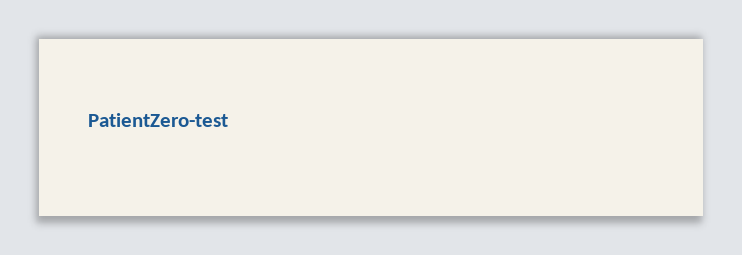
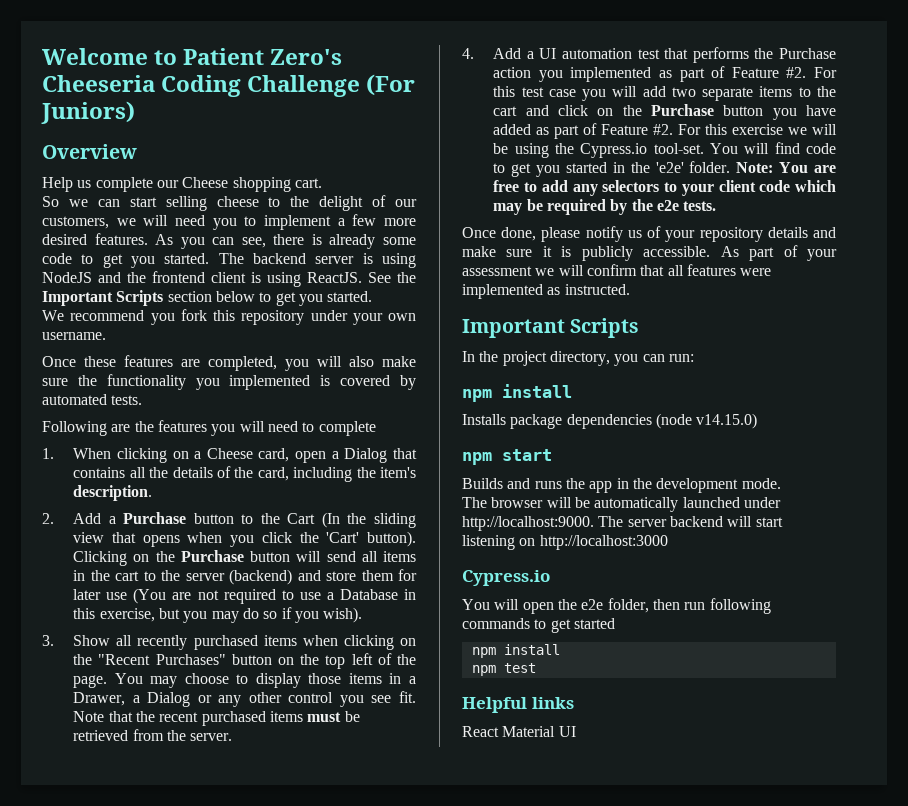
[88,113,228,127] PatientZero-test -> [42,48,343,65] [42,74,416,97] [41,101,135,124] [42,144,137,159] [42,177,322,192] [42,195,417,211] [42,214,417,230] [42,233,416,249] [42,253,416,268] [42,271,416,287] [42,290,373,306] [42,309,416,325] [42,332,106,340] [42,355,416,371] [42,374,416,390] [42,394,143,405] [42,420,376,436] [42,448,417,463] [73,466,416,482] [73,485,153,501] [42,512,416,528] [73,531,416,547] [73,550,416,566] [73,569,418,585] [73,588,416,604] [73,607,363,623] [42,635,416,650] [73,653,417,669] [73,673,416,688] [73,691,416,707] [73,711,360,726] [73,729,233,741] [462,47,836,63] [493,66,837,82] [493,86,836,101] [493,104,836,120] [493,123,837,139] [493,142,836,158] [493,161,836,177] [493,180,836,196] [493,199,717,215] [462,226,836,242] [462,245,837,261] [462,264,772,276] [462,284,630,299] [462,318,640,338] [462,351,694,366] [462,384,572,402] [462,413,758,429] [462,449,552,465] [462,478,781,493] [462,497,781,512] [462,516,783,531] [462,535,668,550] [462,570,550,586] [462,598,771,614] [462,618,615,633] [471,644,560,658] [471,663,536,676] [462,697,574,713] [462,726,576,737] Welcome to Patient Zero's Cheeseria Coding Challenge (For Juniors) // Overview // Help us complete our Cheese shopping cart. // So we can start selling cheese to the delight of our customers, we will need you to implement a few more desired features. As you can see, there is already some code to get you started. The backend server is using NodeJS and the frontend client is using ReactJS. See the Important Scripts section below to get you started. // We recommend you fork this repository under your own username. // Once these features are completed, you will also make sure the functionality you implemented is covered by automated tests. // Following are the features you will need to complete // 1. When clicking on a Cheese card, open a Dialog that contains all the details of the card, including the item's description. // 2. Add a Purchase button to the Cart (In the sliding view that opens when you click the 'Cart' button). Clicking on the Purchase button will send all items in the cart to the server (backend) and store them for later use (You are not required to use a Database in this exercise, but you may do so if you wish). // 3. Show all recently purchased items when clicking on the "Recent Purchases" button on the top left of the page. You may choose to display those items in a Drawer, a Dialog or any other control you see fit. Note that the recent purchased items must be retrieved from the server. // 4. Add a UI automation test that performs the Purchase action you implemented as part of Feature #2. For this test case you will add two separate items to the cart and click on the Purchase button you have added as part of Feature #2. For this exercise we will be using the Cypress.io tool-set. You will find code to get you started in the 'e2e' folder. Note: You are free to add any selectors to your client code which may be required by the e2e tests. // Once done, please notify us of your repository details and make sure it is publicly accessible. As part of your assessment we will confirm that all features were implemented as instructed. // Important Scripts // In the project directory, you can run: // npm install // Installs package dependencies (node v14.15.0) // npm start // Builds and runs the app in the development mode. // The browser will be automatically launched under http://localhost:9000. The server backend will start listening on http://localhost:3000 // Cypress.io // You will open the e2e folder, then run following commands to get started // npm install // npm test // Helpful links // React Material UI

